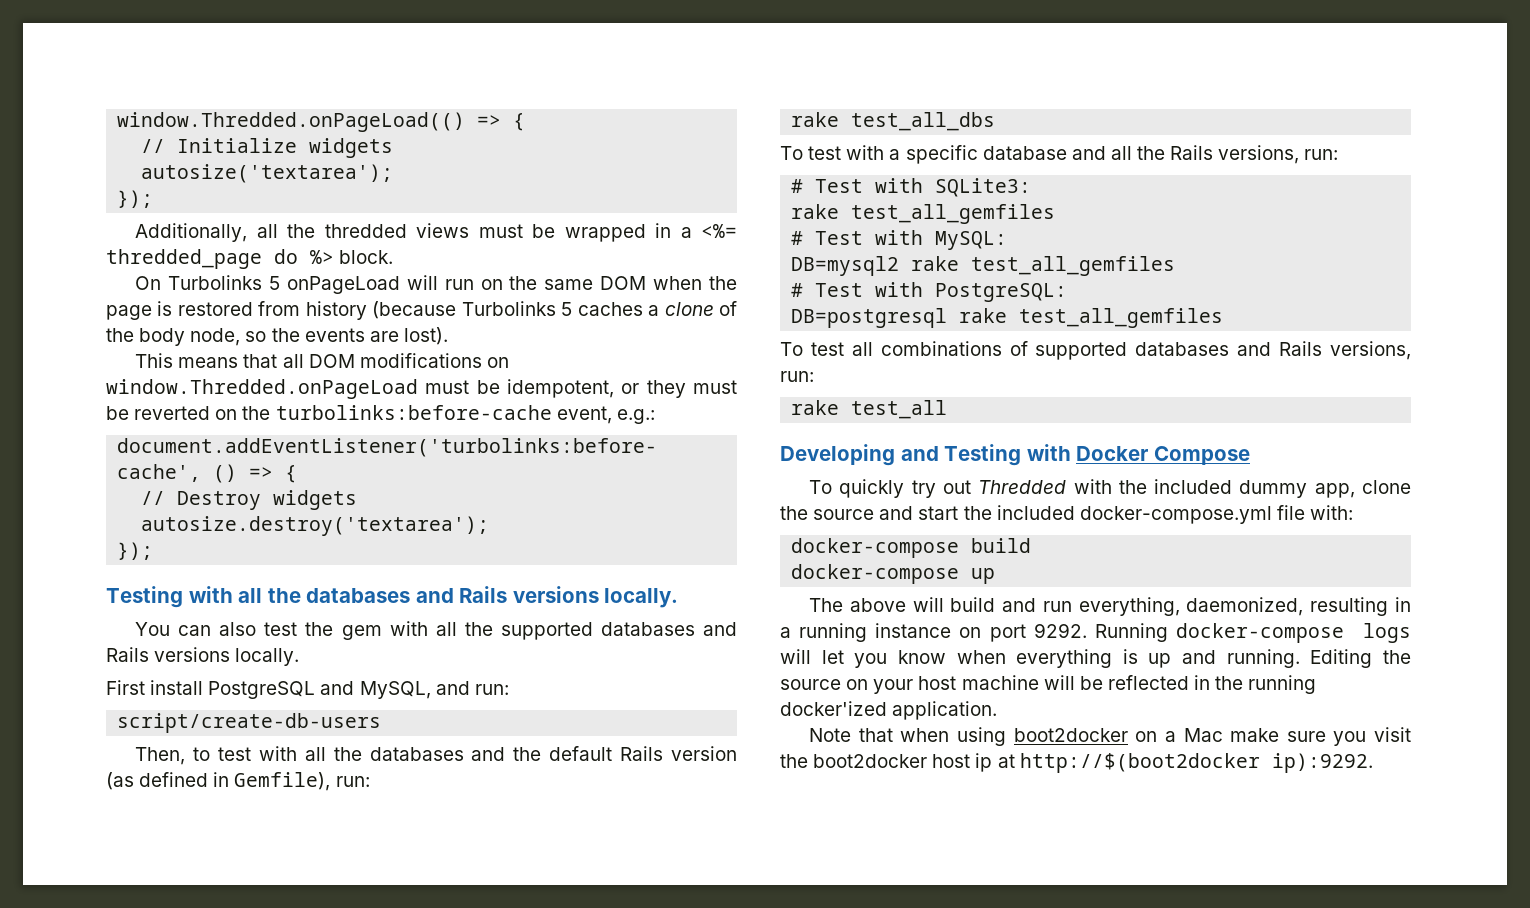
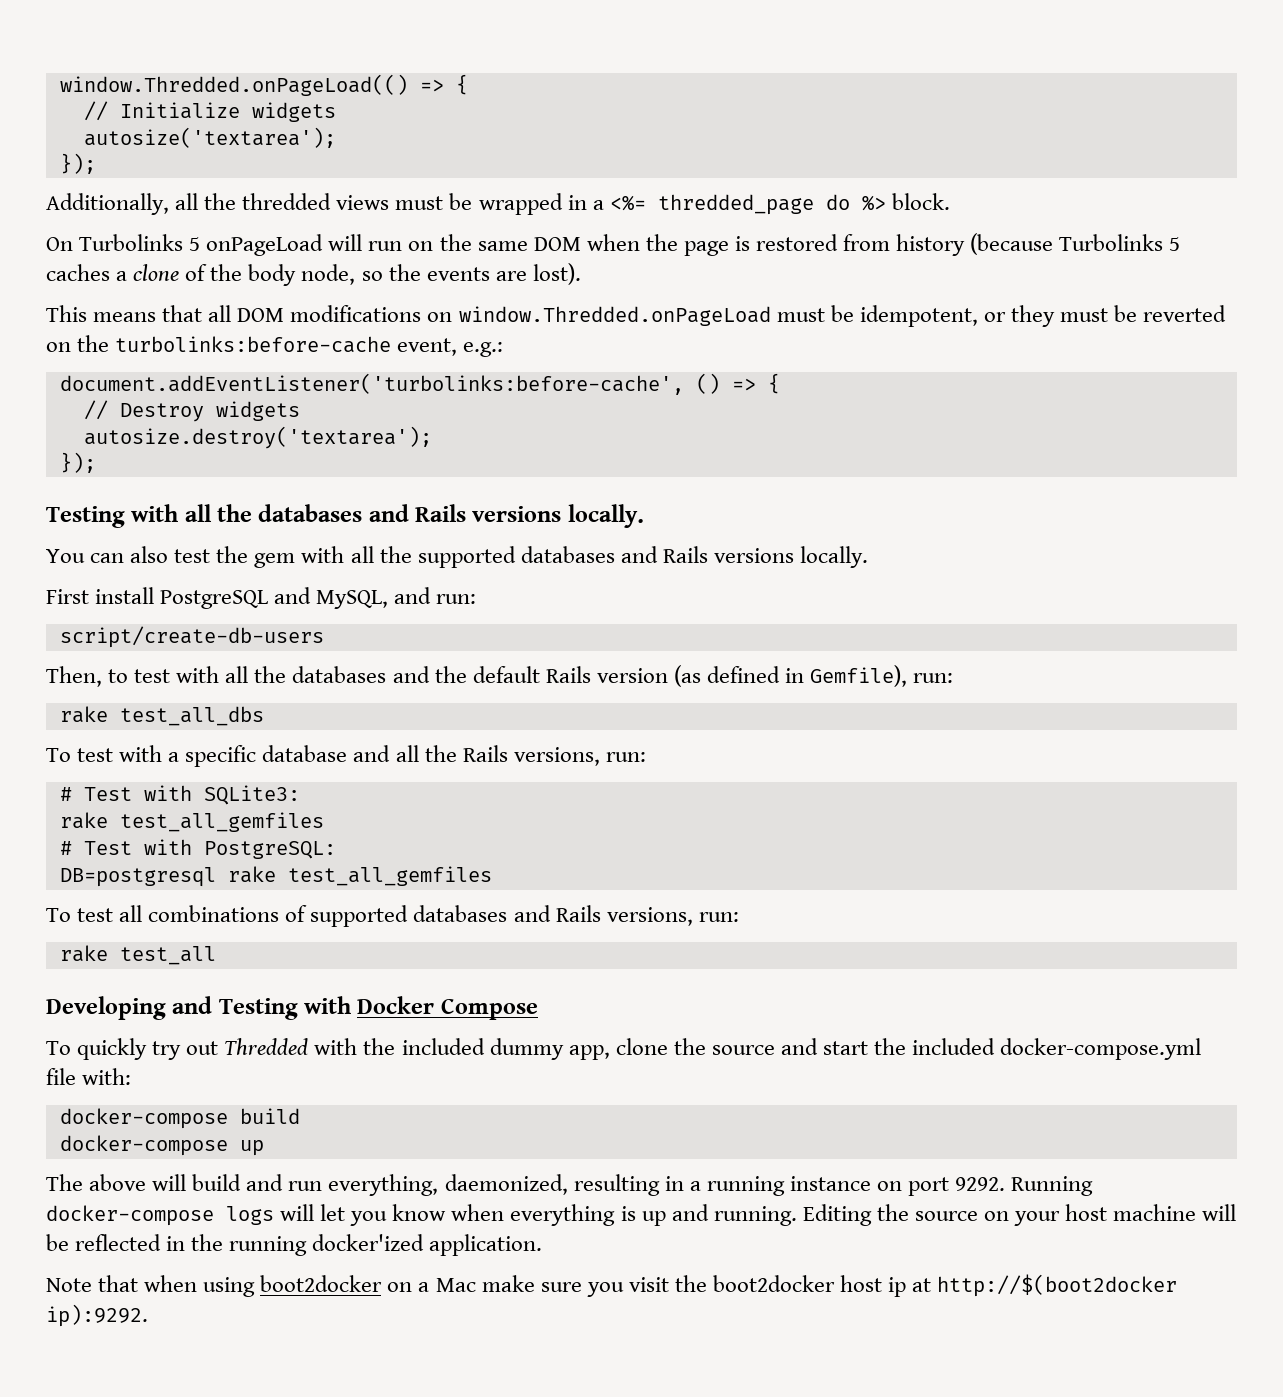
[791,230,1008,250] [791,256,1176,276] // # Test with MySQL: // DB=mysql2 rake test_all_gemfiles -> (324, 822) none

